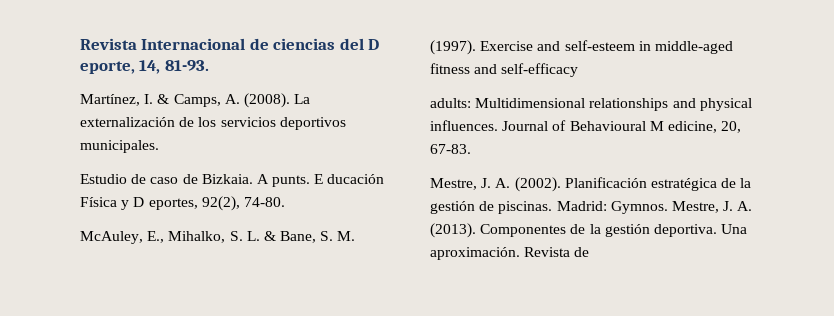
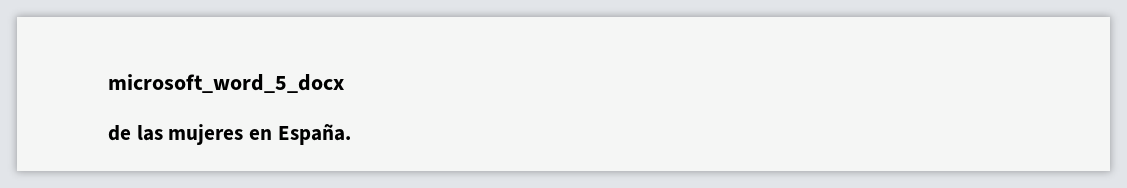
[80,38,380,50] [80,60,209,74] [80,93,311,108] [80,117,346,130] [80,140,159,153] [80,174,385,187] [80,196,285,211] [80,231,356,244] [430,40,733,55] [430,63,579,77] [430,98,752,111] [430,120,742,133] [430,144,471,154] [430,177,752,192] [430,201,753,214] [430,223,748,238] [430,247,590,260] Revista Internacional de ciencias del D eporte, 14, 81-93. // Martínez, I. & Camps, A. (2008). La externalización de los servicios deportivos municipales. // Estudio de caso de Bizkaia. A punts. E ducación Física y D eportes, 92(2), 74-80. // McAuley, E., Mihalko, S. L. & Bane, S. M. (1997). Exercise and self-esteem in middle-aged fitness and self-efficacy // adults: Multidimensional relationships and physical influences. Journal of Behavioural M edicine, 20, 67-83. // Mestre, J. A. (2002). Planificación estratégica de la gestión de piscinas. Madrid: Gymnos. Mestre, J. A. (2013). Componentes de la gestión deportiva. Una aproximación. Revista de -> [108,74,344,93] [108,124,351,145] microsoft_word_5_docx // de las mujeres en España.

